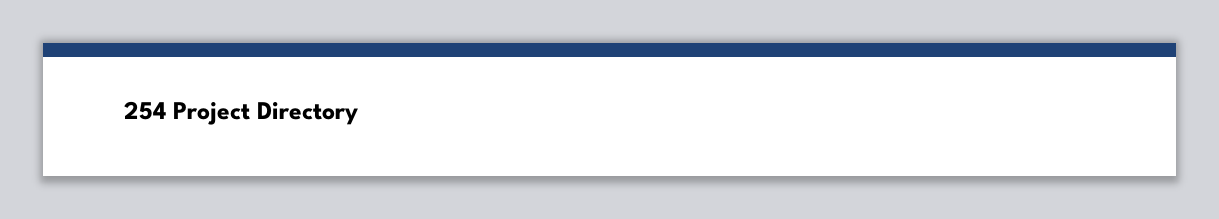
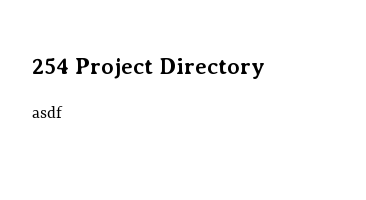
(358, 113) none -> [32,106,63,118] // asdf

